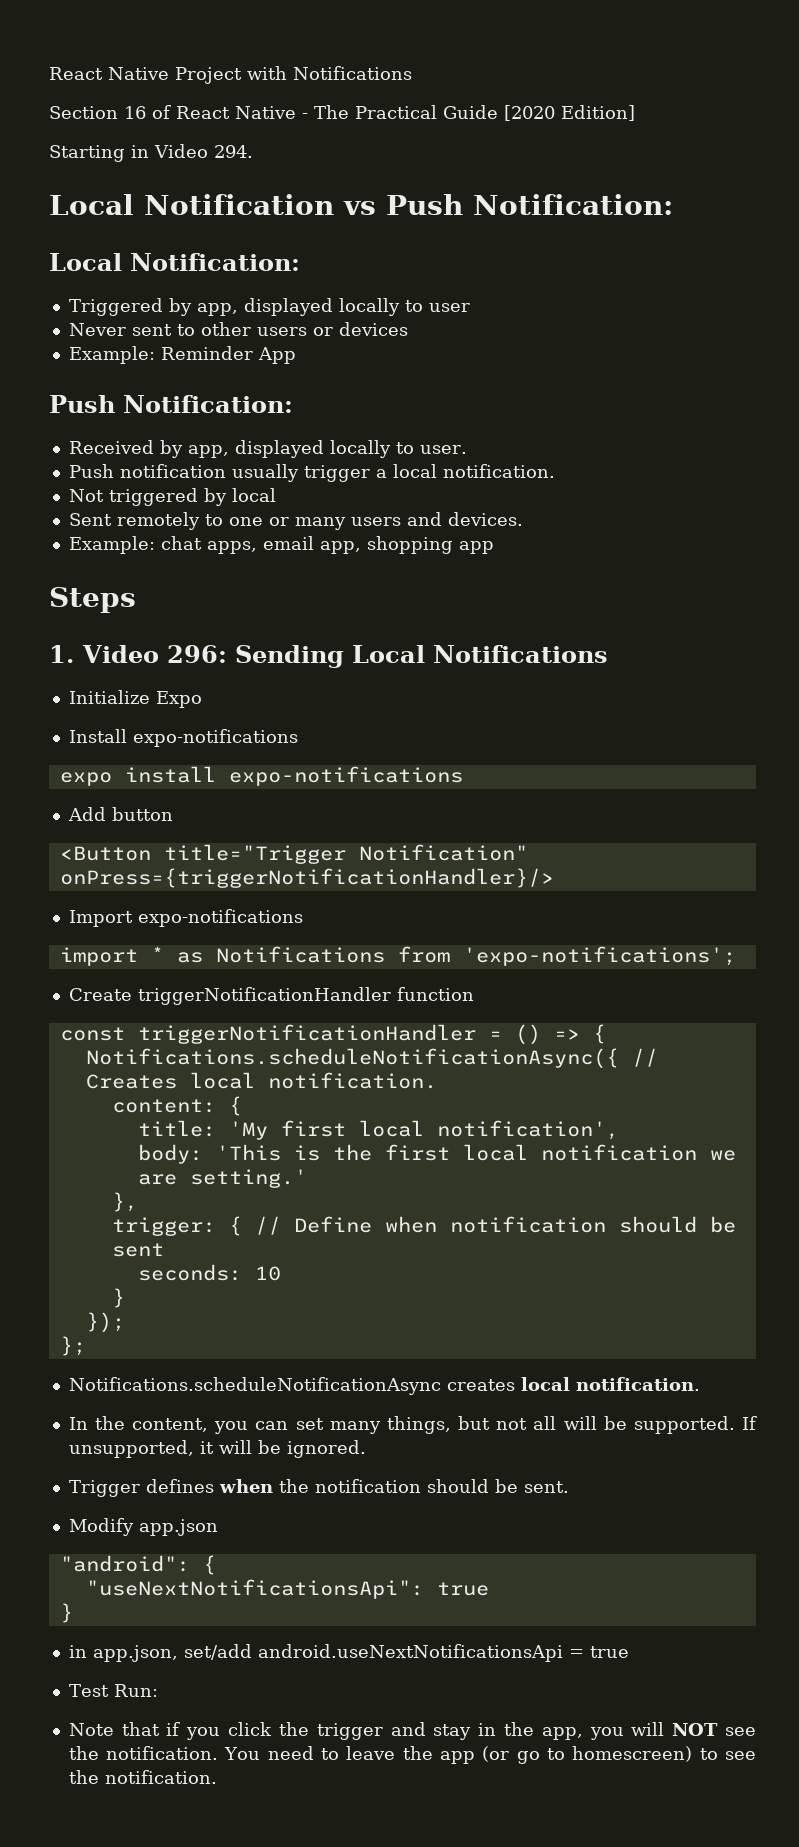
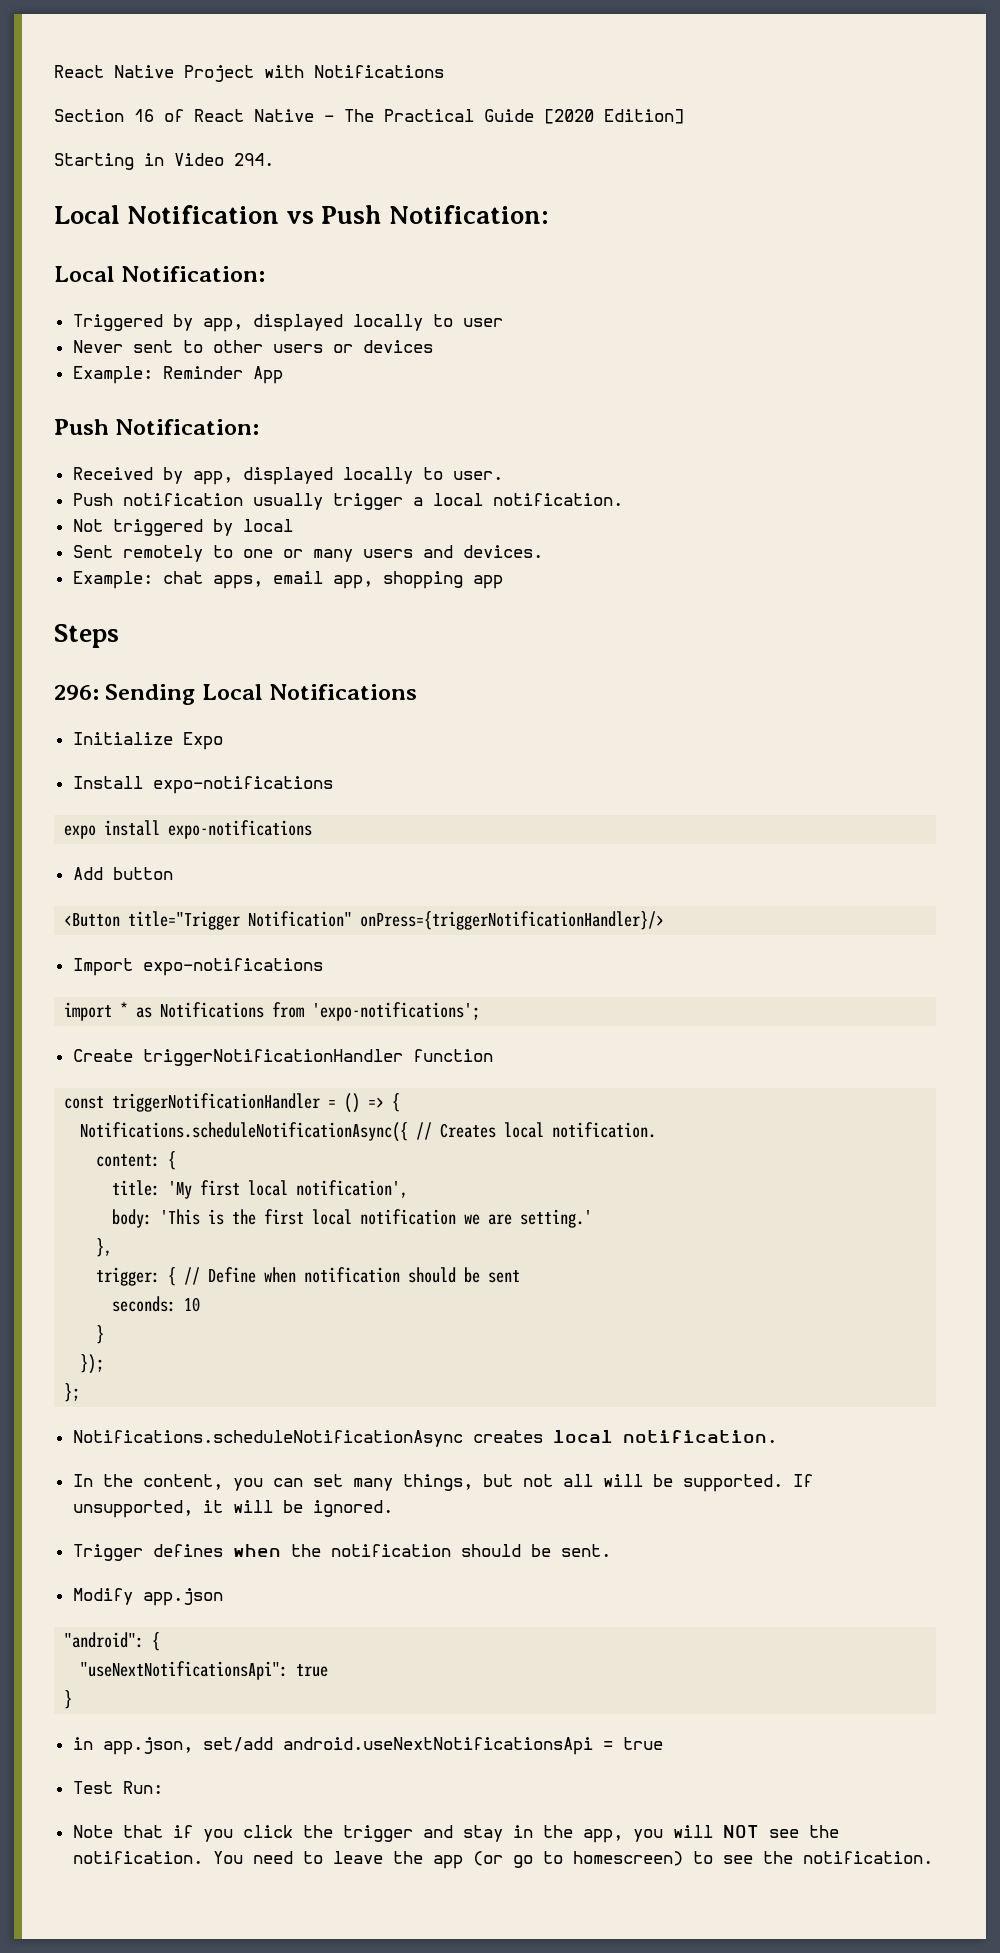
[49,645,159,663] 1. Video -> (119, 636) none

